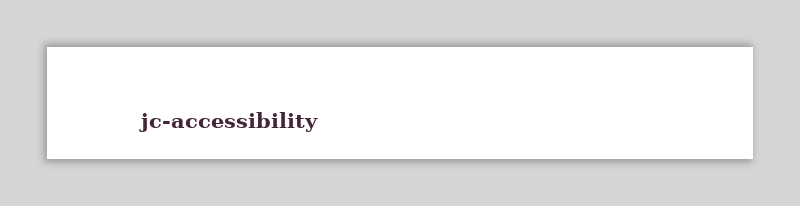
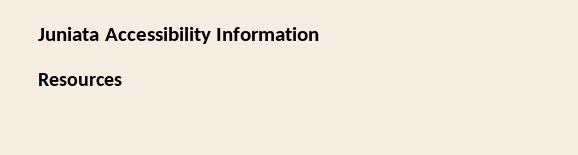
[139,112,318,132] jc-accessibility -> [38,27,320,44] [38,73,122,86] Juniata Accessibility Information // Resources

